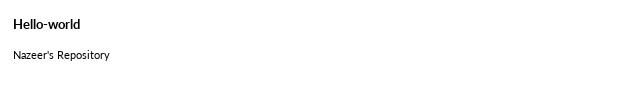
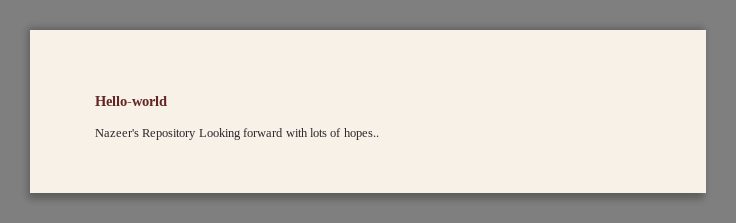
(110, 55) none -> [198,128,379,140] Looking forward with lots of hopes..

